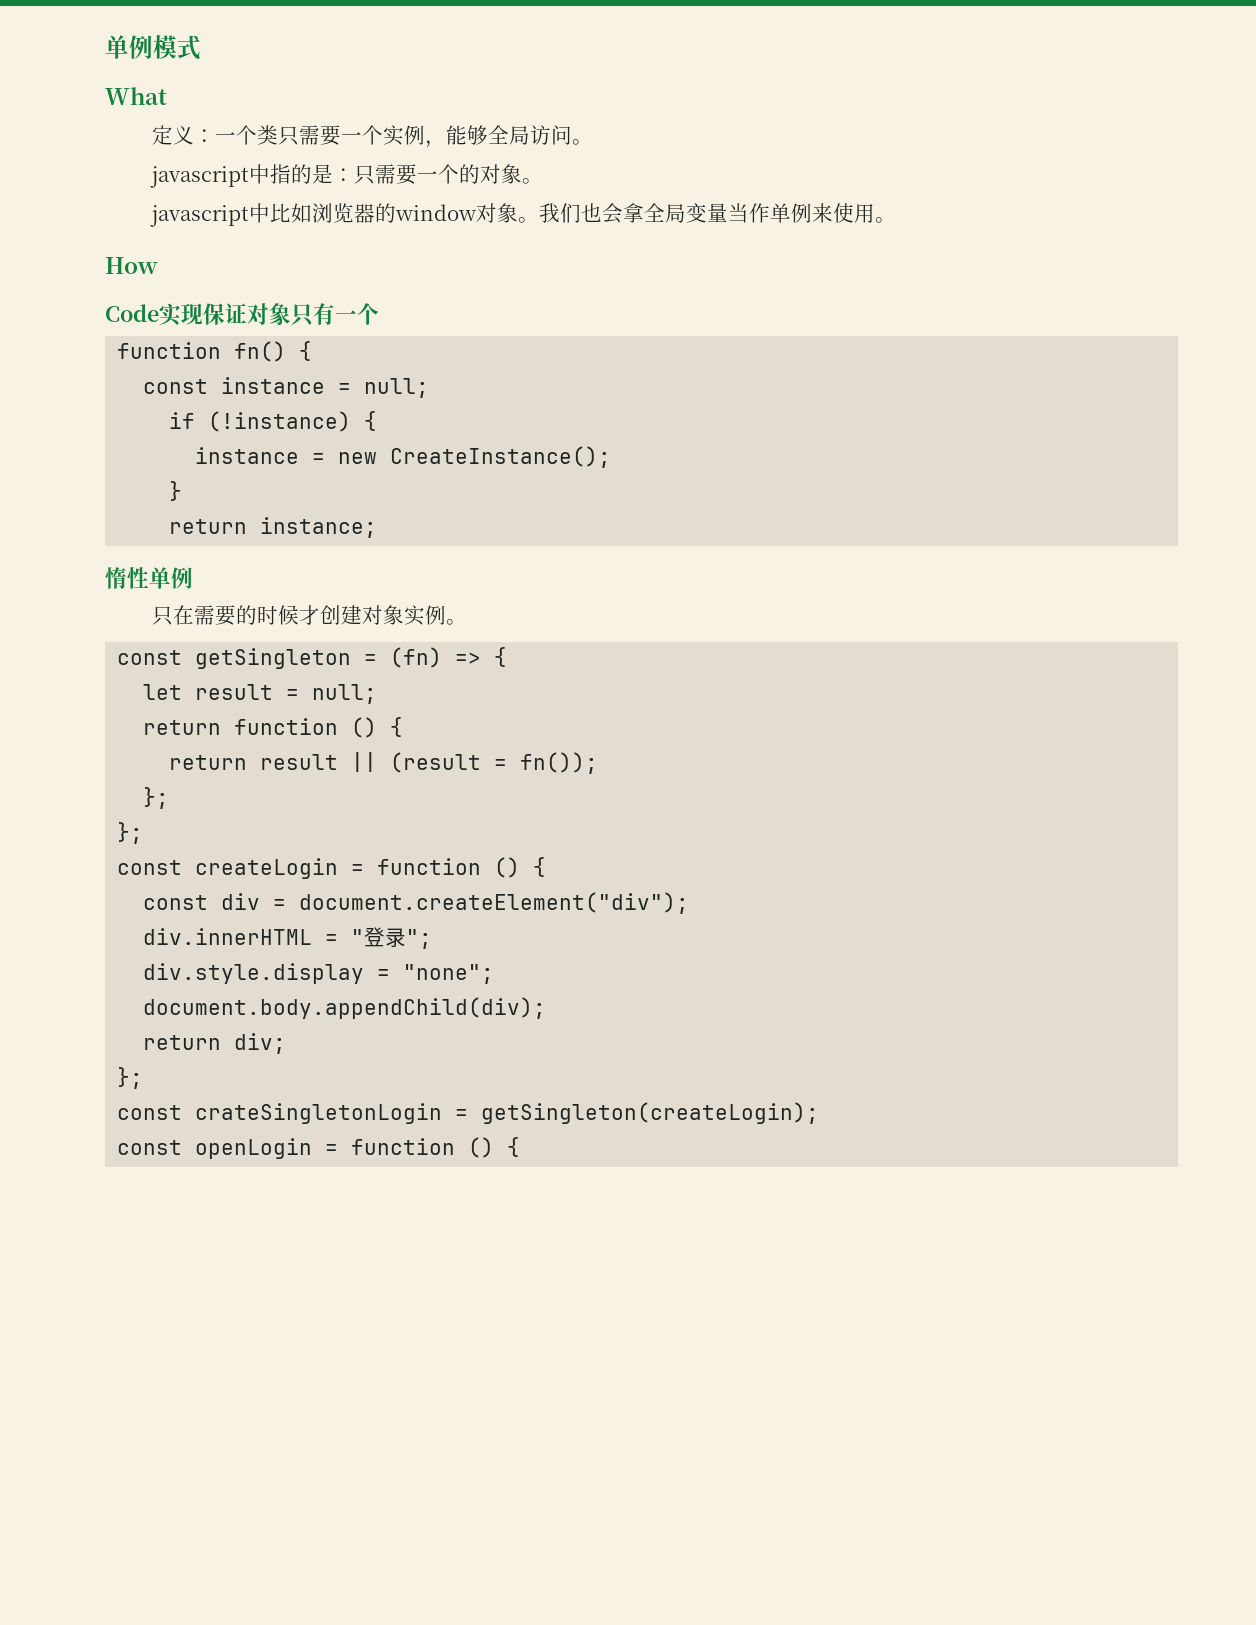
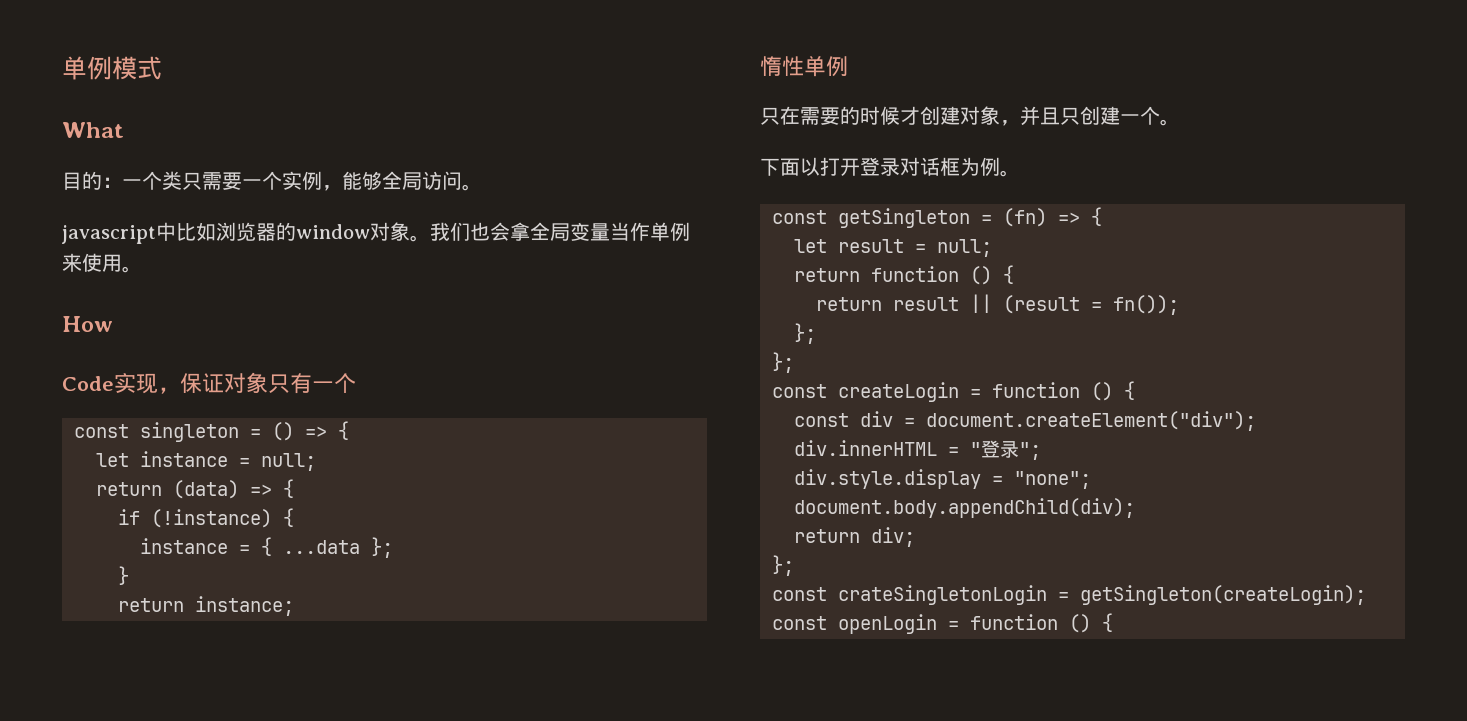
[152,125,195,145] 定义 -> [62,171,102,190] 目的
[150,164,544,188] // javascript中指的是：只需要一个的对象。 -> (482, 187) none
(203, 314) none -> [158,387,180,394] ，
[117,341,313,362] [143,379,209,394] function fn() { // const -> [74,421,349,442] [96,453,129,467] const singleton = () => { // let
(430, 388) none -> [96,479,294,499] // return (data) => {
[338,446,612,468] new CreateInstance(); -> [261,537,393,558] { ...data };
[404,605,426,626] 实 -> [1000,106,1180,126] [760,157,980,176] ，并且只创建一个。 // 下面以打开登录对话框为

